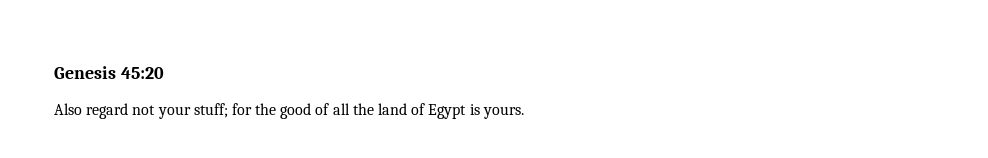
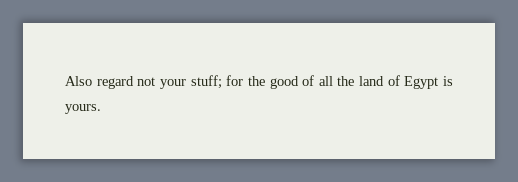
[54,66,164,79] Genesis 45:20 // -> (65, 81) none

